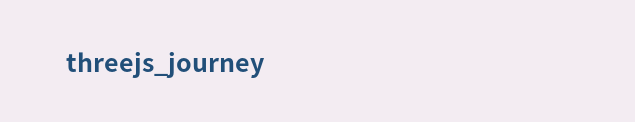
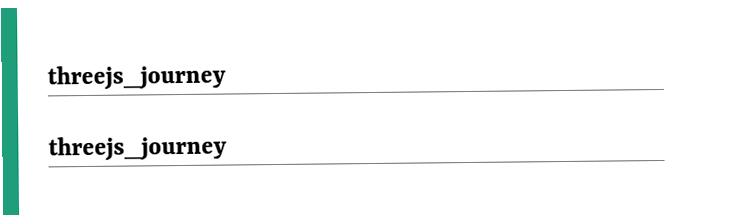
[66,52,265,78] threejs_journey -> [47,64,226,91] [48,135,227,162] threejs_journey // threejs_journey

